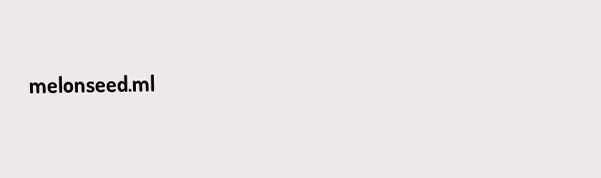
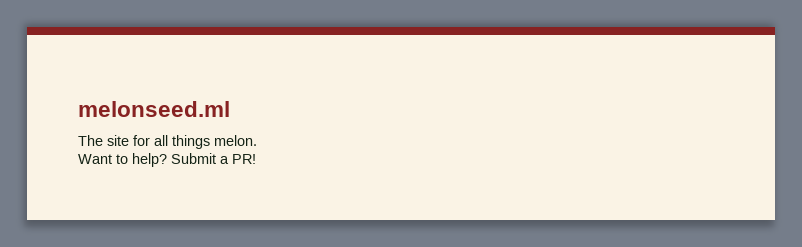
(156, 84) none -> [78,135,257,149] [78,153,256,167] // The site for all things melon. // Want to help? Submit a PR!

